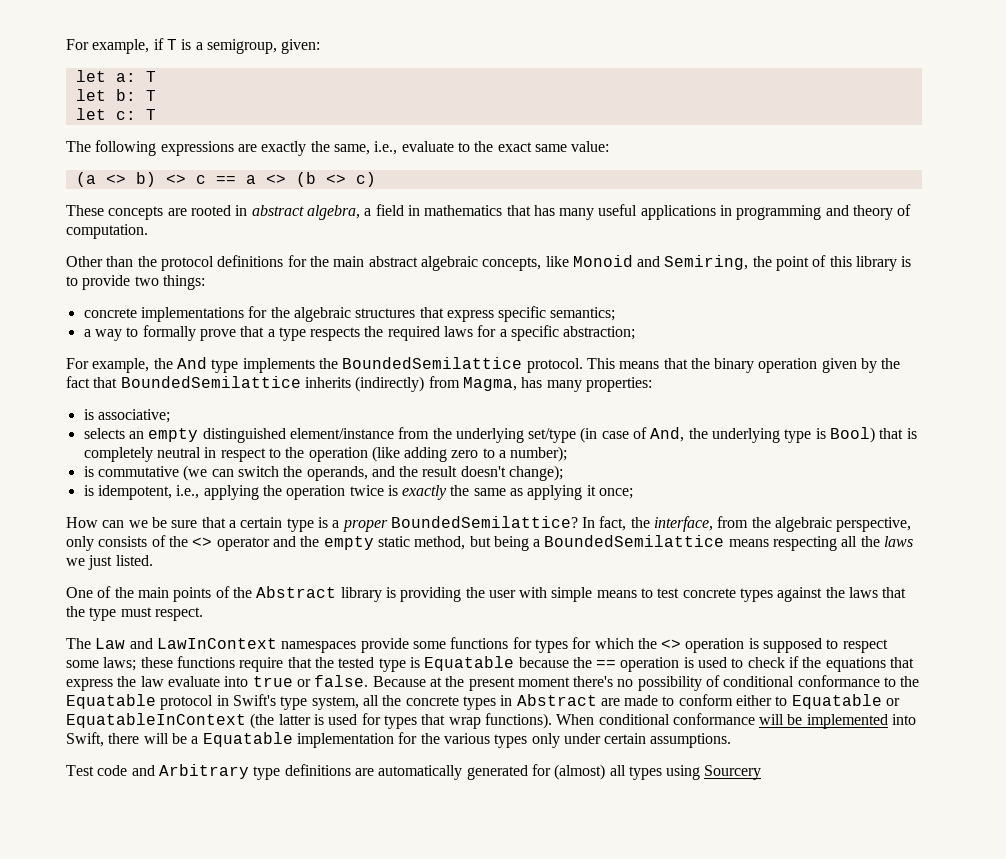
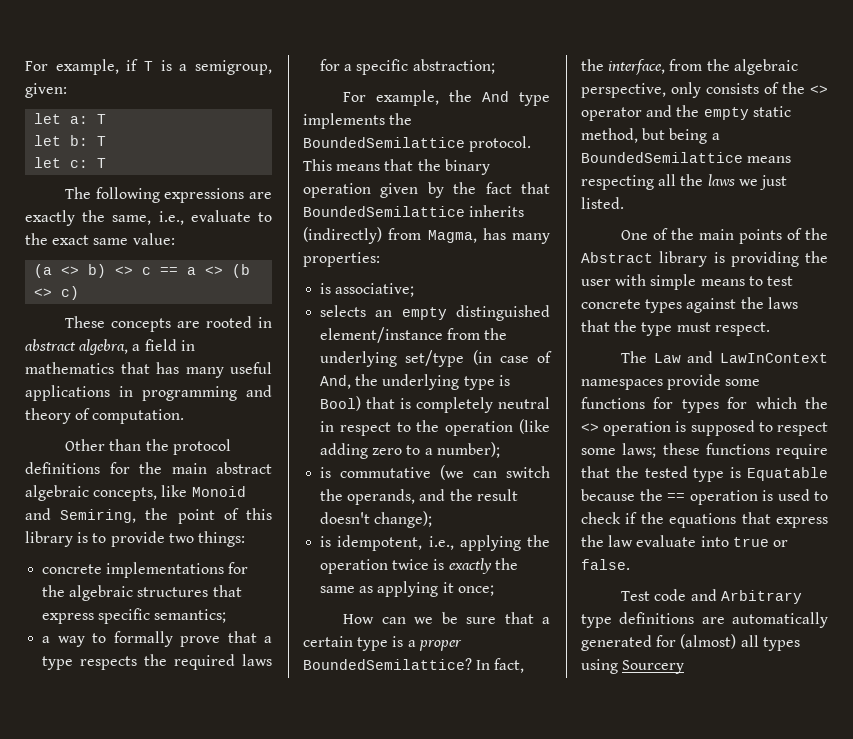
[372,675,920,691] [66,694,901,710] [66,713,917,729] [66,732,732,748] Because at the present moment there's no possibility of conditional conformance to the Equatable protocol in Swift's type system, all the concrete types in Abstract are made to conform either to Equatable or EquatableInContext (the latter is used for types that wrap functions). When conditional conformance will be implemented into Swift, there will be a Equatable implementation for the various types only under certain assumptions. -> (630, 564) none

